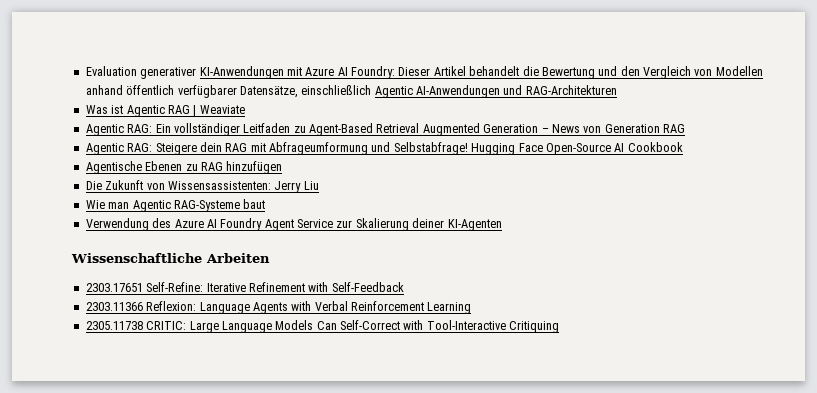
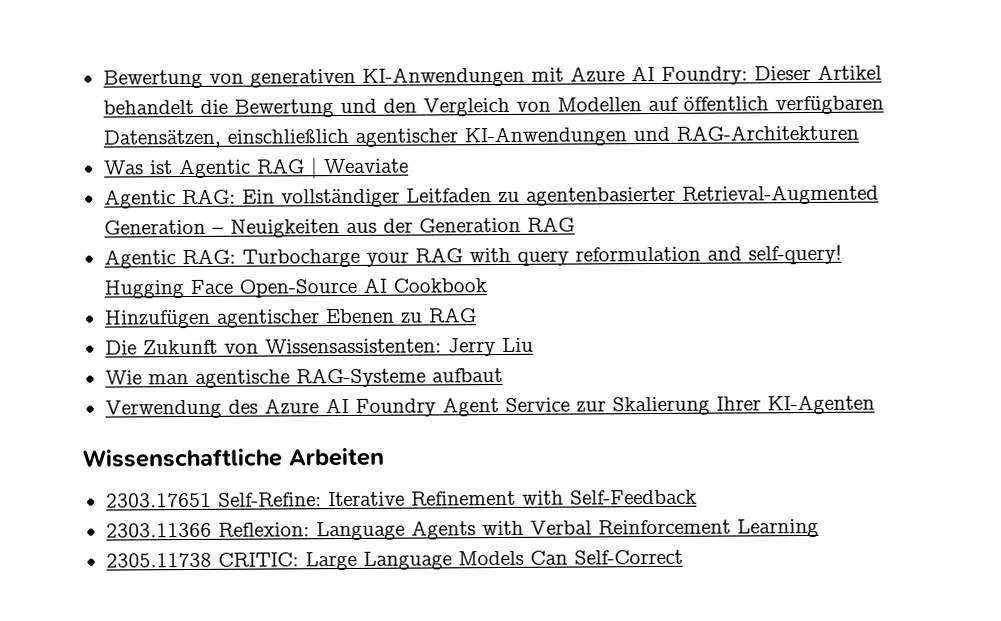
[85,66,197,79] Evaluation generativer -> [102,68,356,89] Bewertung von generativen
[85,85,500,98] anhand öffentlich verfügbarer Datensätze, einschließlich Agentic AI-Anwendungen -> [647,95,884,115] [102,126,627,149] auf öffentlich verfügbaren Datensätzen, einschließlich agentischer KI-Anwendungen
[309,123,685,136] [85,142,468,155] Agent-Based Retrieval Augmented Generation – News von Generation RAG // Agentic RAG: Steigere dein RAG mit Abfrageumformung und Selbstabfrage! -> [525,184,879,206] [103,216,575,238] [103,244,842,269] agentenbasierter Retrieval-Augmented Generation – Neuigkeiten aus der Generation RAG // Agentic RAG: Turbocharge your RAG with query reformulation and self-query!
[85,161,142,174] Agentische -> [103,309,320,329] Hinzufügen agentischer
[226,161,283,174] hinzufügen -> (477, 315) none
[132,199,266,212] Agentic RAG-Systeme baut -> [194,367,503,388] agentische RAG-Systeme aufbaut
[412,218,445,228] deiner -> [715,396,761,411] Ihrer
[403,320,560,333] with Tool-Interactive Critiquing -> (683, 557) none

